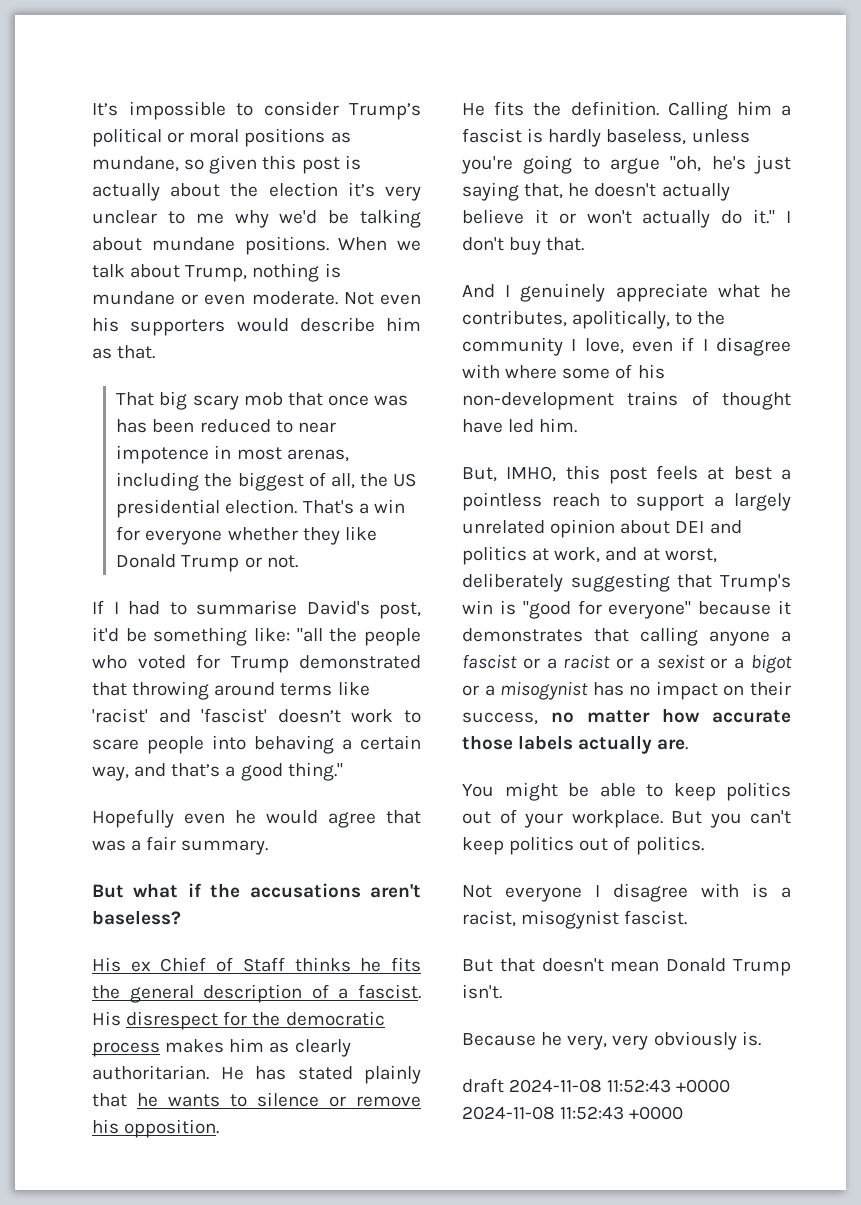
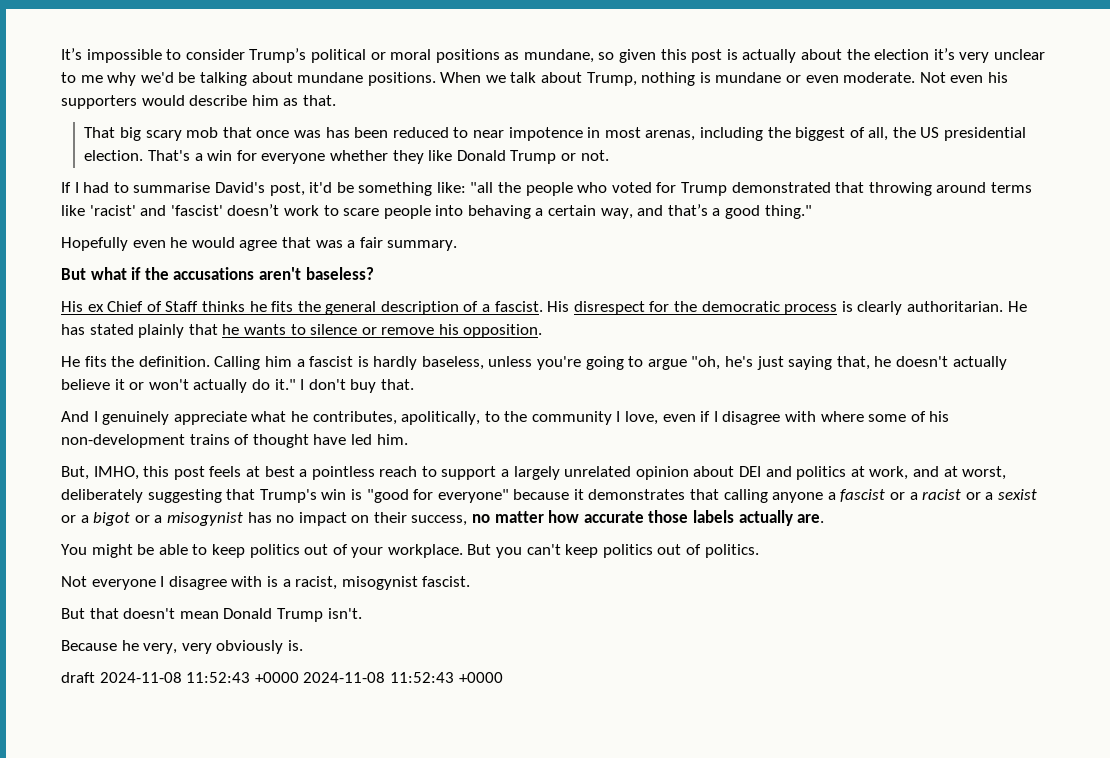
[165,1038,290,1053] makes him as -> [841,301,853,312] is

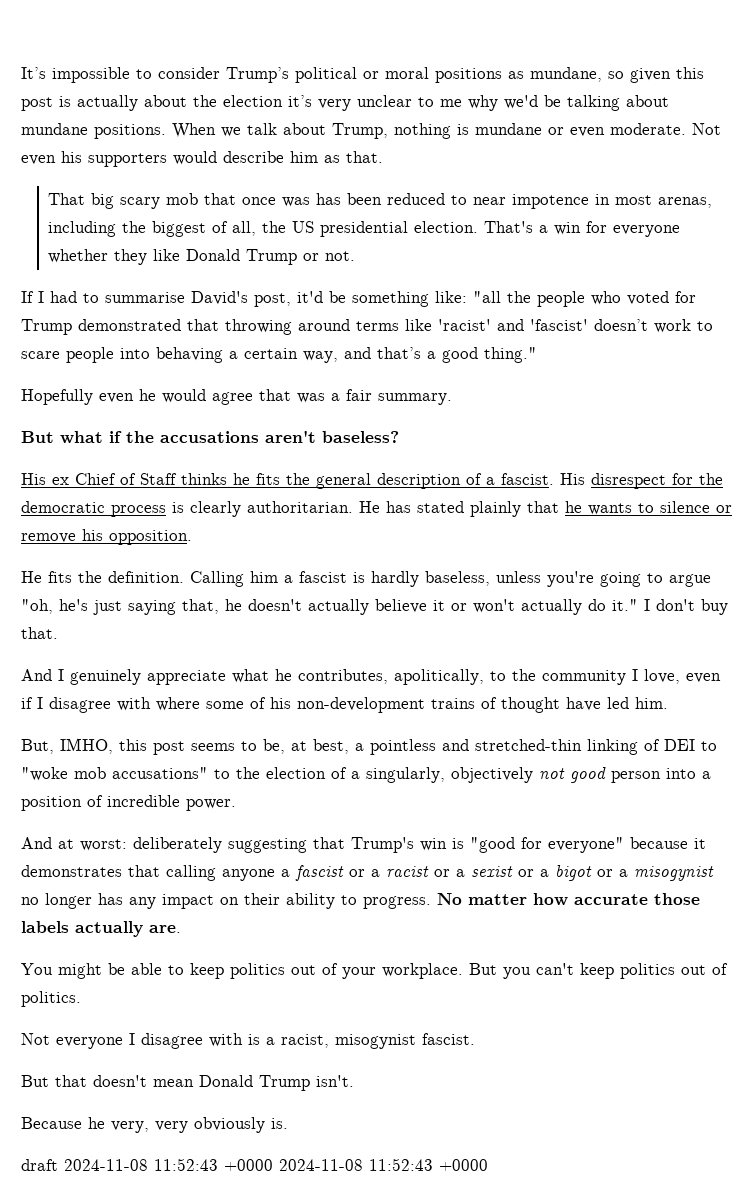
[209,466,1007,480] feels at best a pointless reach to support a largely unrelated opinion about DEI and politics at work, and at worst, -> [191,739,717,755] [21,767,711,783] [21,795,236,811] [21,837,127,851] seems to be, at best, a pointless and stretched-thin linking of DEI to "woke mob accusations" to the election of a singularly, objectively not good person into a position of incredible power. // And at worst:
[247,512,491,526] has no impact on their success, no -> [21,893,462,909] no longer has any impact on their ability to progress. No

